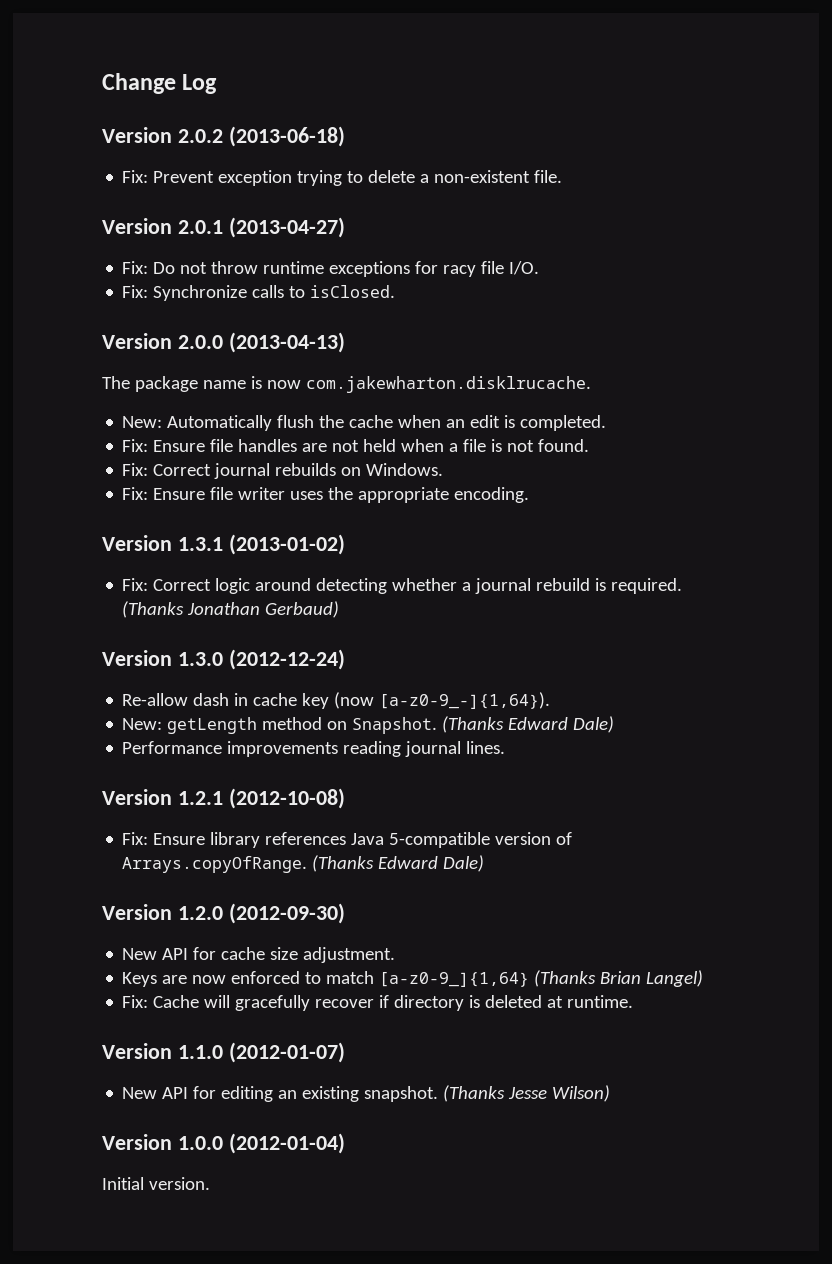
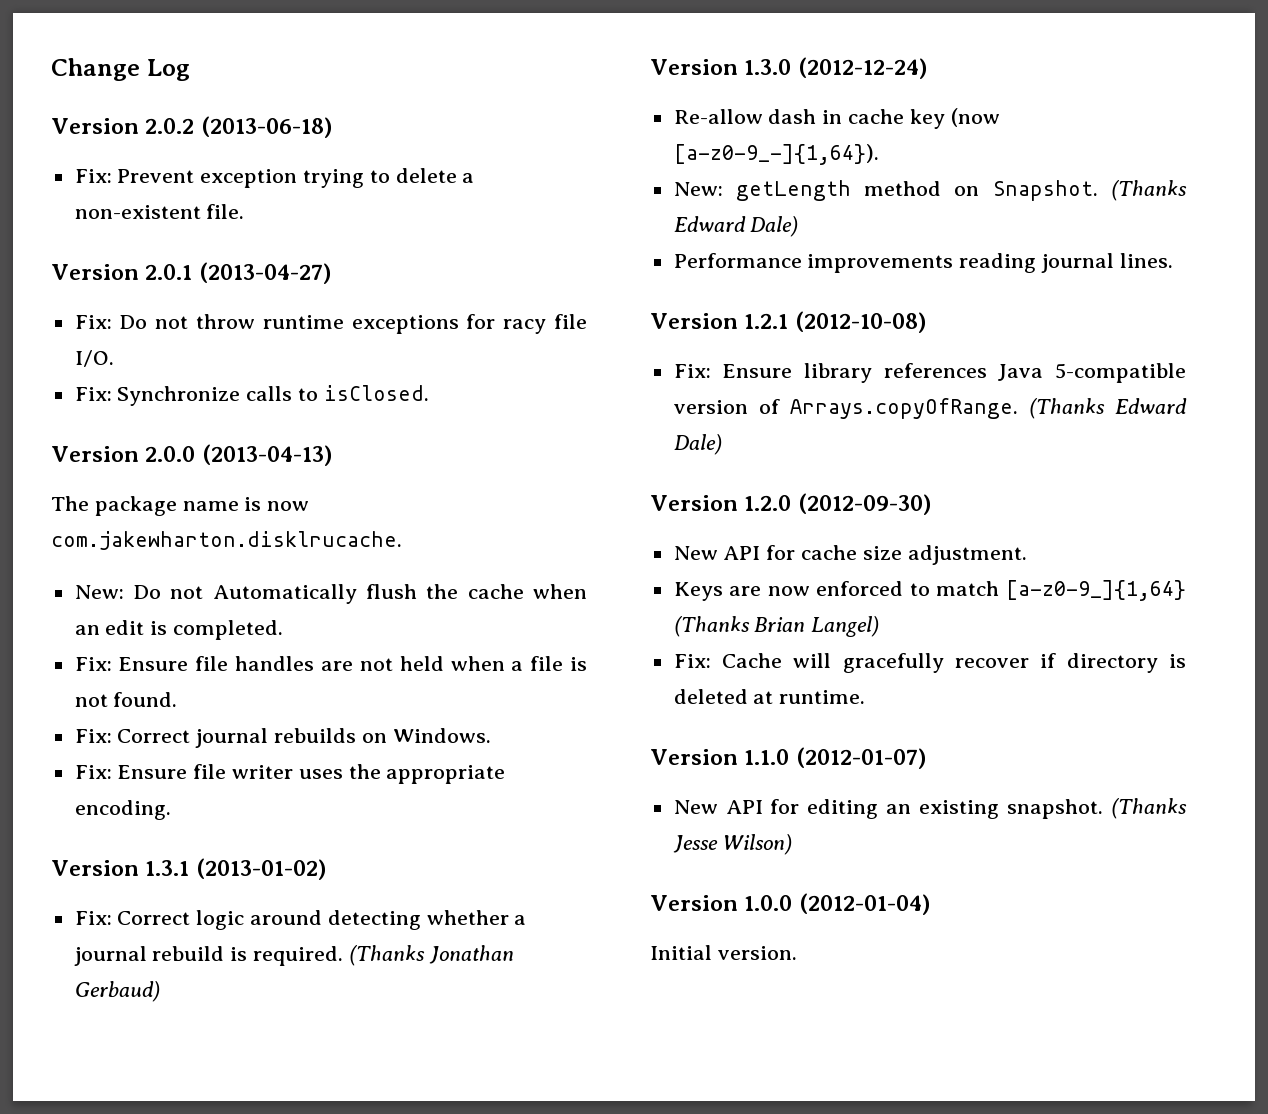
(163, 422) none -> [132,585,204,599] Do not

